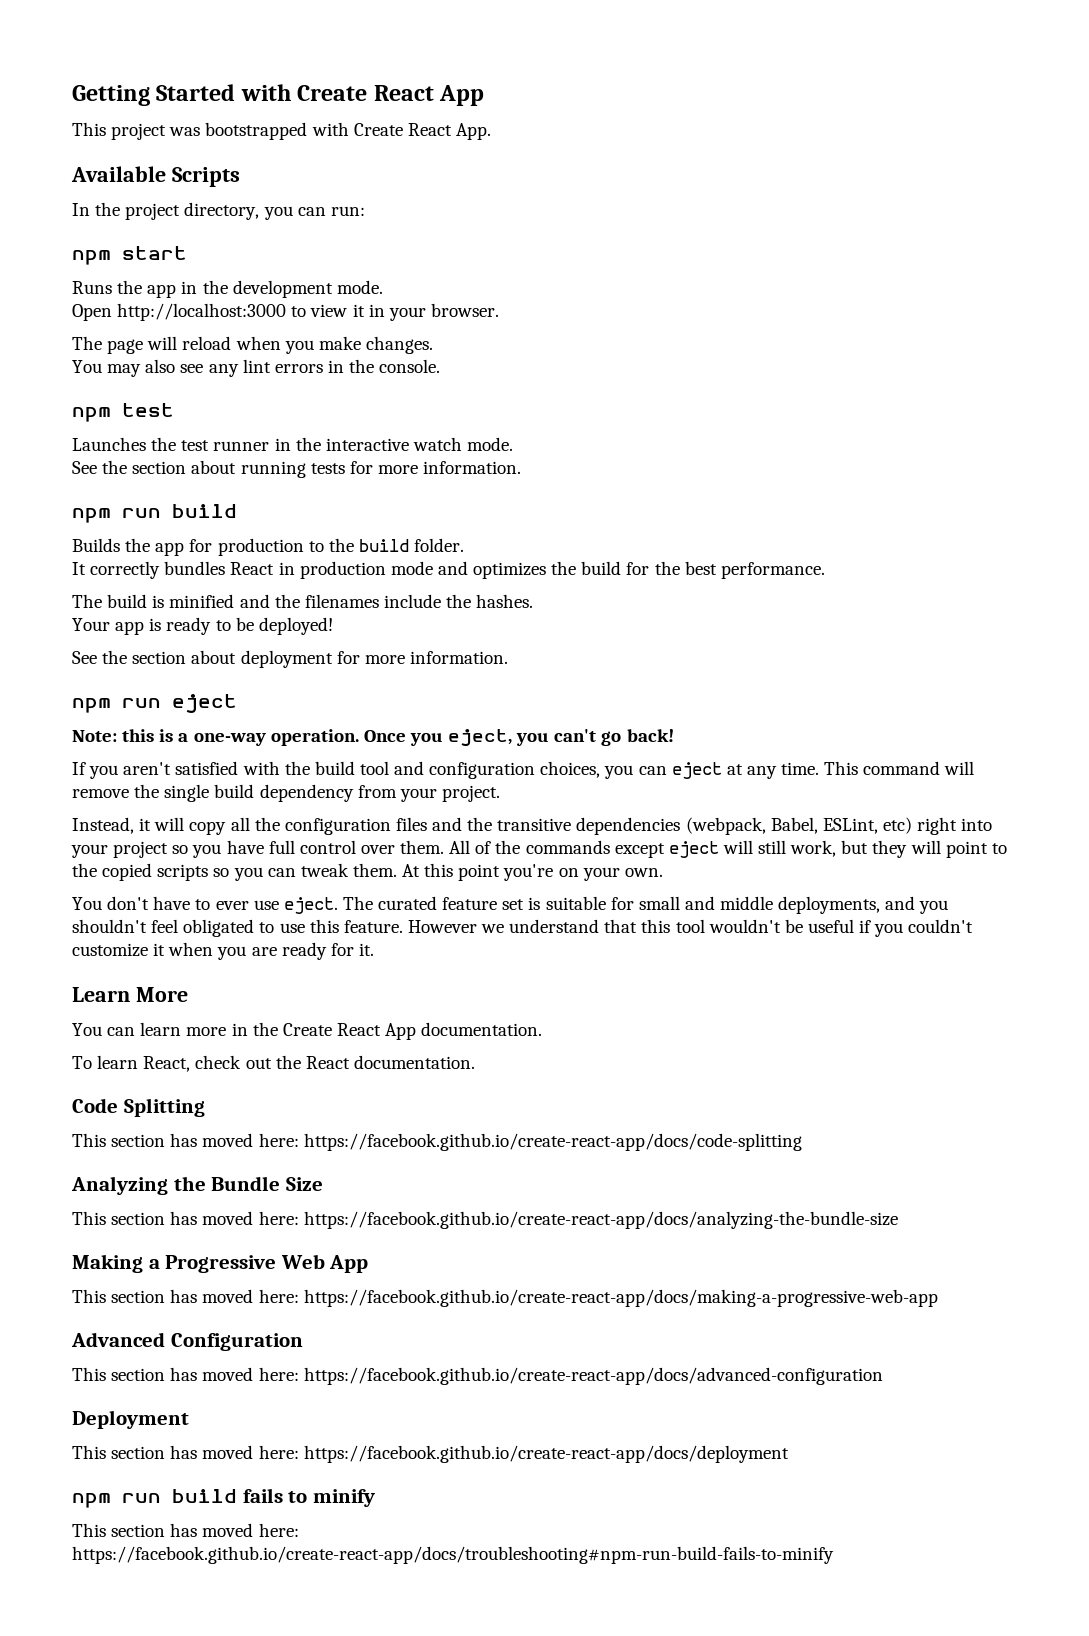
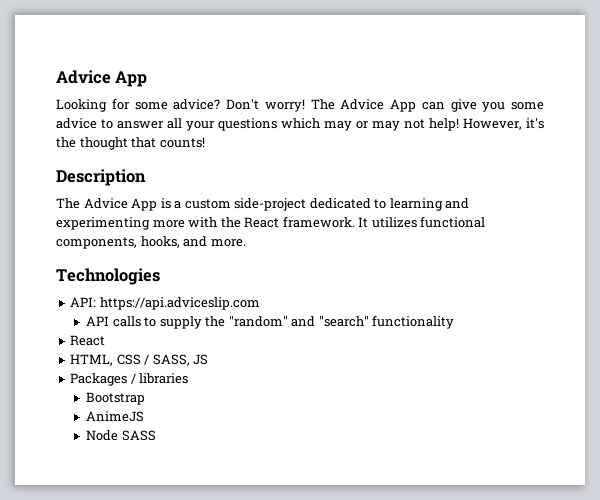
[72,84,485,106] [72,122,491,140] [71,166,240,187] [72,202,365,220] [72,246,187,265] [72,280,383,298] [72,303,499,321] [72,336,433,354] [72,359,441,377] [72,403,174,422] [72,437,514,451] [72,460,522,478] [72,504,237,523] [72,538,465,556] [72,561,825,579] [72,594,534,608] [72,617,333,635] [72,650,508,668] [72,694,237,713] [72,729,674,747] [72,761,975,779] [72,784,500,802] [72,817,993,835] [71,840,1007,858] [72,863,663,881] [72,896,949,914] [72,919,974,937] [72,942,374,960] [72,987,188,1002] [72,1022,543,1040] [72,1055,475,1072] [72,1098,205,1117] [72,1133,802,1151] [71,1176,323,1195] [72,1211,898,1229] [72,1254,369,1273] [72,1289,938,1307] [71,1332,303,1351] [72,1367,883,1385] [72,1410,189,1429] [72,1445,789,1463] [72,1488,375,1508] [72,1523,299,1537] [72,1546,834,1564] Getting Started with Create React App // This project was bootstrapped with Create React App. // Available Scripts // In the project directory, you can run: // npm start // Runs the app in the development mode. // Open http://localhost:3000 to view it in your browser. // The page will reload when you make changes. // You may also see any lint errors in the console. // npm test // Launches the test runner in the interactive watch mode. // See the section about running tests for more information. // npm run build // Builds the app for production to the build folder. // It correctly bundles React in production mode and optimizes the build for the best performance. // The build is minified and the filenames include the hashes. // Your app is ready to be deployed! // See the section about deployment for more information. // npm run eject // Note: this is a one-way operation. Once you eject, you can't go back! // If you aren't satisfied with the build tool and configuration choices, you can eject at any time. This command will remove the single build dependency from your project. // Instead, it will copy all the configuration files and the transitive dependencies (webpack, Babel, ESLint, etc) right into your project so you have full control over them. All of the commands except eject will still work, but they will point to the copied scripts so you can tweak them. At this point you're on your own. // You don't have to ever use eject. The curated feature set is suitable for small and middle deployments, and you shouldn't feel obligated to use this feature. However we understand that this tool wouldn't be useful if you couldn't customize it when you are ready for it. // Learn More // You can learn more in the Create React App documentation. // To learn React, check out the React documentation. // Code Splitting // This section has moved here: https://facebook.github.io/create-react-app/docs/code-splitting // Analyzing the Bundle Size // This section has moved here: https://facebook.github.io/create-react-app/docs/analyzing-the-bundle-size // Making a Progressive Web App // This section has moved here: https://facebook.github.io/create-react-app/docs/making-a-progressive-web-app // Advanced Configuration // This section has moved here: https://facebook.github.io/create-react-app/docs/advanced-configuration // Deployment // This section has moved here: https://facebook.github.io/create-react-app/docs/deployment // npm run build fails to minify // This section has moved here: https://facebook.github.io/create-react-app/docs/troubleshooting#npm-run-build-fails-to-minify -> [56,70,148,87] [56,98,544,112] [56,118,544,131] [56,137,205,150] [56,169,146,186] [56,198,470,211] [56,216,486,230] [56,236,246,249] [56,268,160,285] [70,297,260,310] [86,315,455,329] [70,335,106,346] [70,354,209,366] [70,373,189,386] [86,392,146,405] [86,411,145,422] [86,430,156,441] Advice App // Looking for some advice? Don't worry! The Advice App can give you some advice to answer all your questions which may or may not help! However, it's the thought that counts! // Description // The Advice App is a custom side-project dedicated to learning and experimenting more with the React framework. It utilizes functional components, hooks, and more. // Technologies // API: https://api.adviceslip.com // API calls to supply the "random" and "search" functionality // React // HTML, CSS / SASS, JS // Packages / libraries // Bootstrap // AnimeJS // Node SASS

